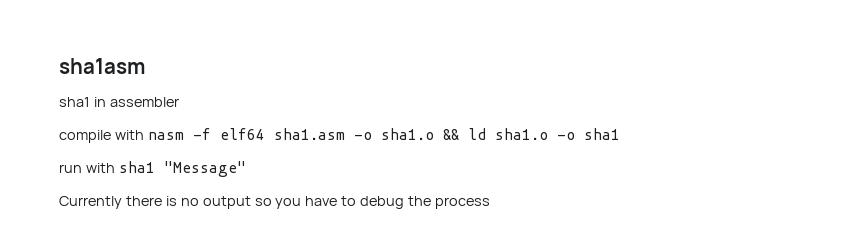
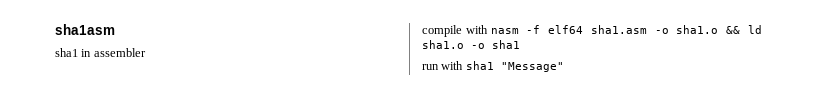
[59,196,491,209] // Currently there is no output so you have to debug the process -> (564, 67) none

